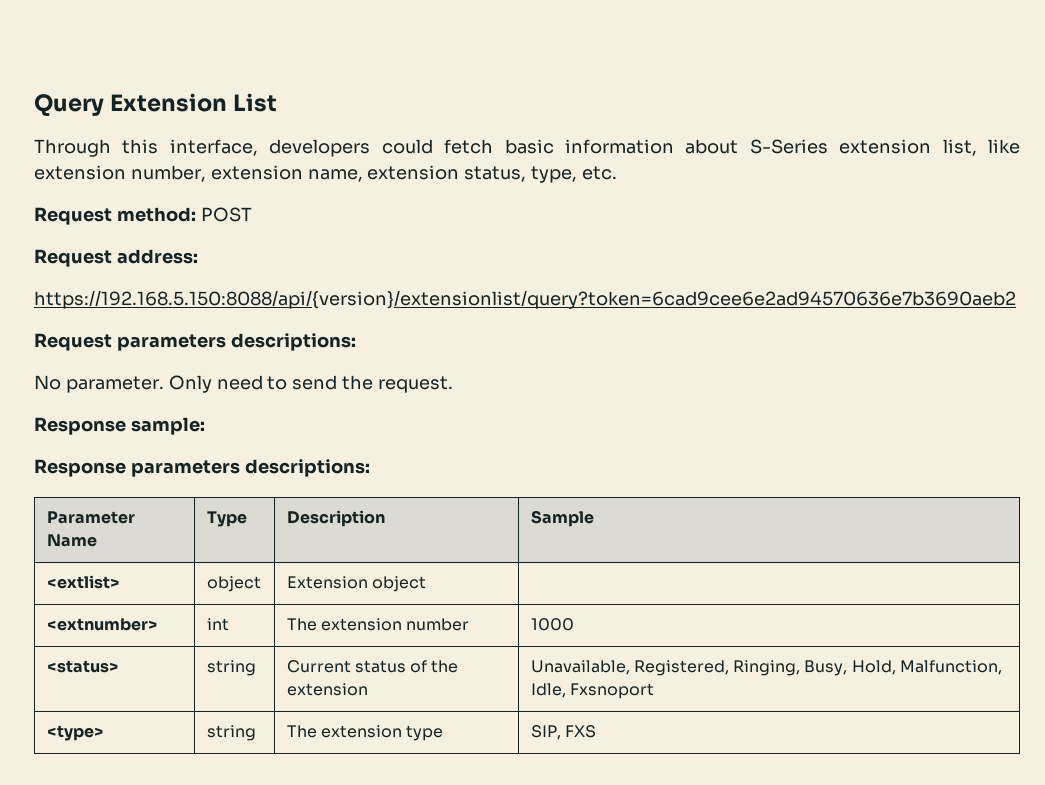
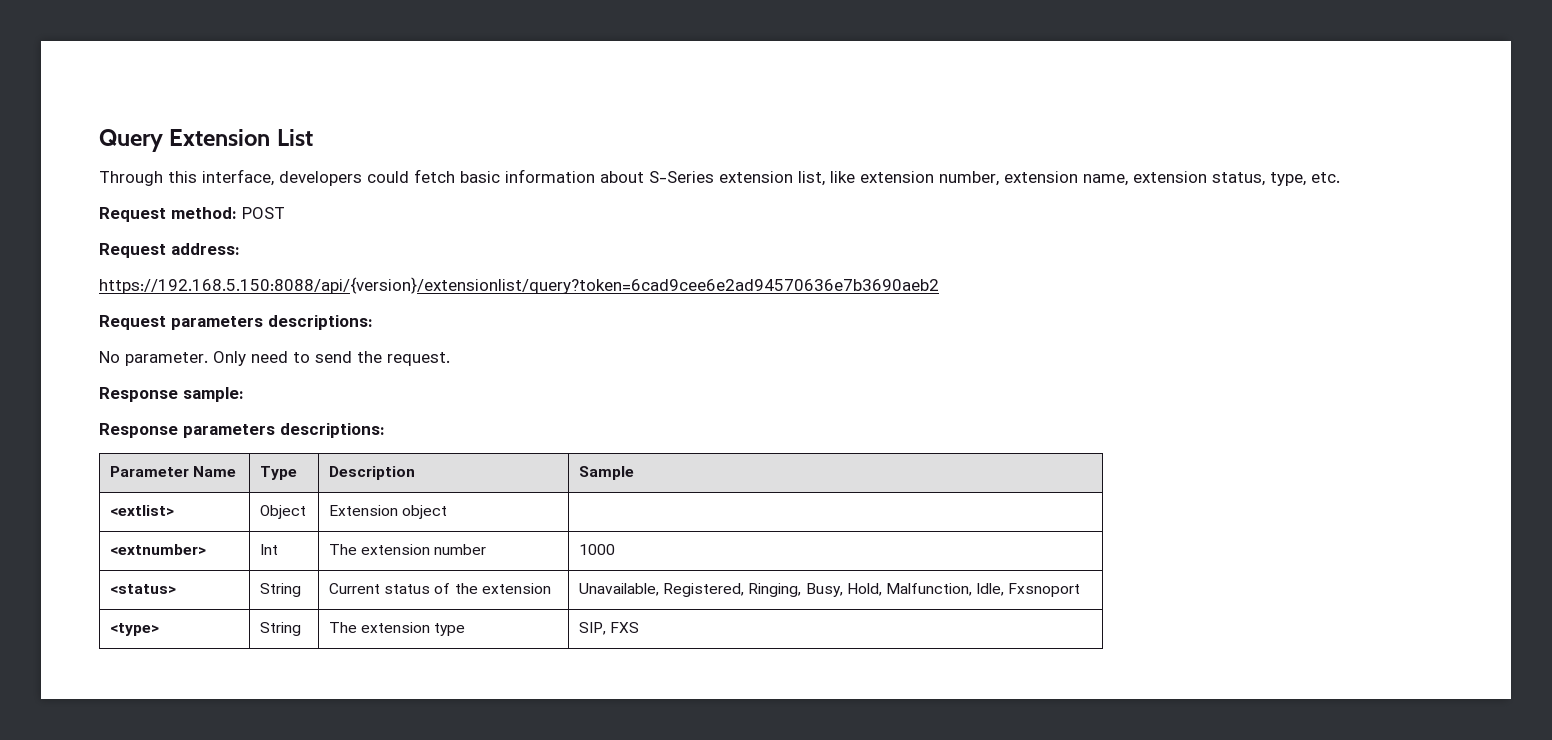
[206,576,261,592] object -> [260,505,307,519] Object
[206,618,229,631] int -> [260,544,279,555] Int
[206,660,256,676] string -> [260,583,302,597] String
[206,725,256,741] string -> [260,622,302,636] String

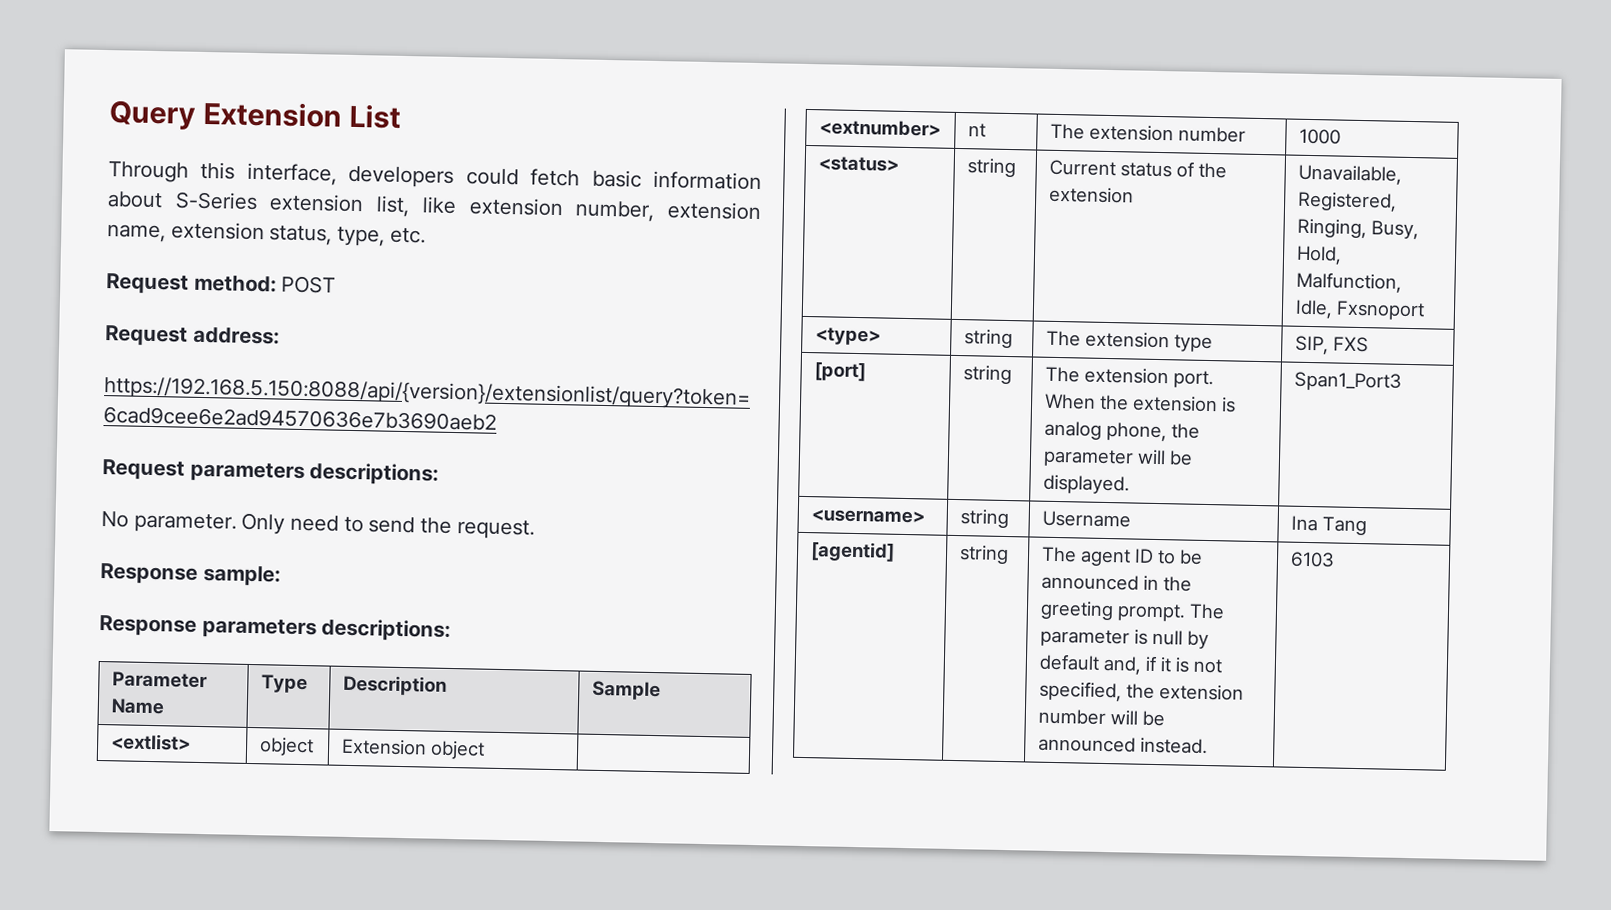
[260,505,307,519] Object -> [258,737,314,757] object
[260,544,279,555] Int -> [967,123,986,138] nt
[260,583,302,597] String -> [966,158,1016,178] string
[260,622,302,636] String -> [963,329,1013,349] string
(640, 627) none -> [813,362,866,382] [962,365,1012,385] [1044,366,1214,389] [1043,393,1237,413] [1043,420,1200,442] [1042,448,1193,468] [1042,474,1130,495] [1293,371,1402,392] [810,509,925,524] [959,509,1009,529] [1041,510,1131,528] [1290,515,1367,536] [809,541,895,562] [958,545,1009,565] [1040,546,1204,567] [1040,573,1192,592] [1039,600,1225,622] [1039,628,1210,650] [1038,653,1224,675] [1038,680,1244,702] [1037,708,1165,727] [1037,735,1208,755] [1289,551,1335,568] // [port] | string | The extension port. When the extension is analog phone, the parameter will be displayed. | Span1_Port3 // <username> | string | Username | Ina Tang // [agentid] | string | The agent ID to be announced in the greeting prompt. The parameter is null by default and, if it is not specified, the extension number will be announced instead. | 6103

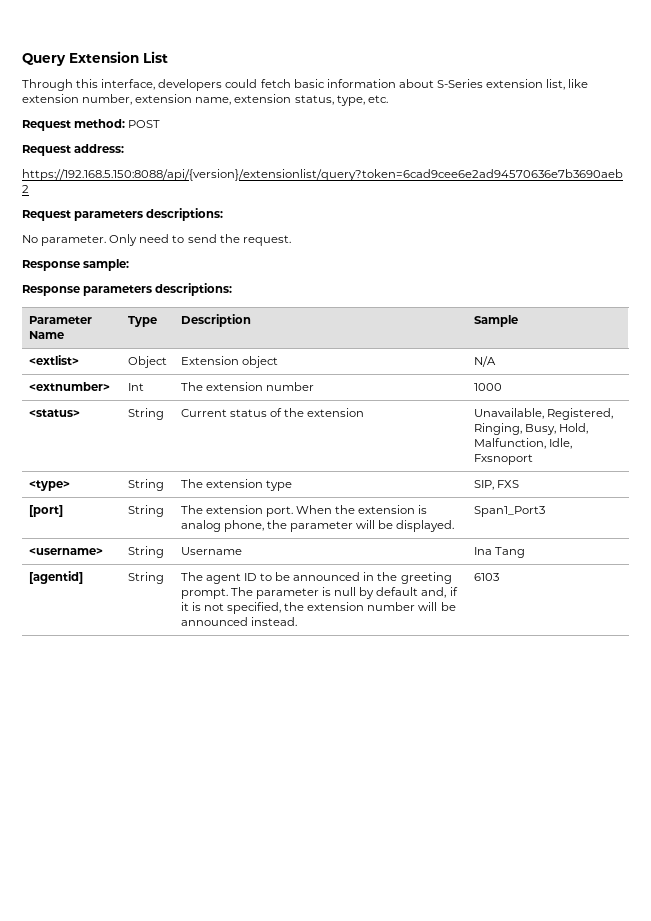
[258,737,314,757] object -> [127,356,167,368] Object
(485, 750) none -> [473,356,496,367] N/A
[967,123,986,138] nt -> [127,383,144,391] Int
[966,158,1016,178] string -> [127,408,164,420] String
[963,329,1013,349] string -> [127,479,164,491] String
[962,365,1012,385] string -> [127,505,164,517] String
[959,509,1009,529] string -> [127,546,164,558] String
[958,545,1009,565] string -> [127,572,164,584] String

